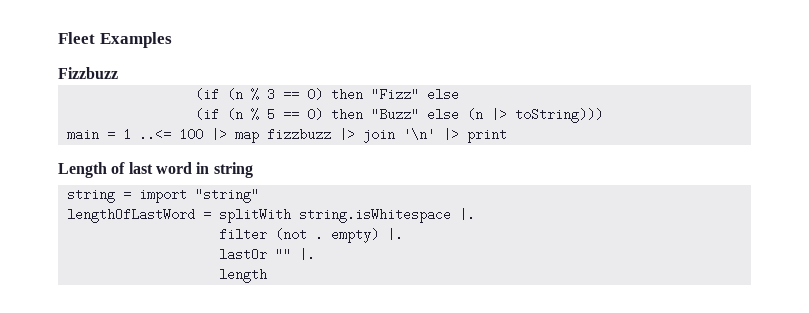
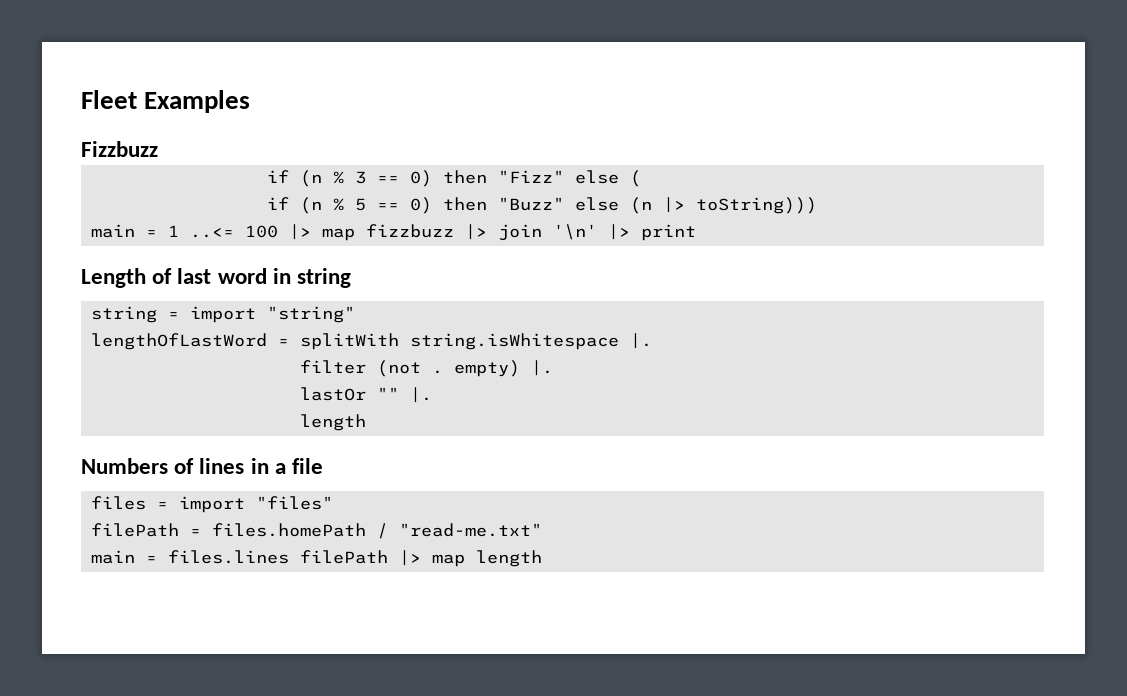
[194,88,219,101] (if -> [267,170,290,183] if
[194,108,219,121] // (if -> [630,170,642,187] [267,197,290,210] ( // if
(267, 275) none -> [81,458,324,474] [91,496,334,513] [91,523,543,539] [91,550,543,567] // Numbers of lines in a file // files = import "files" // filePath = files.homePath / "read-me.txt" // main = files.lines filePath |> map length

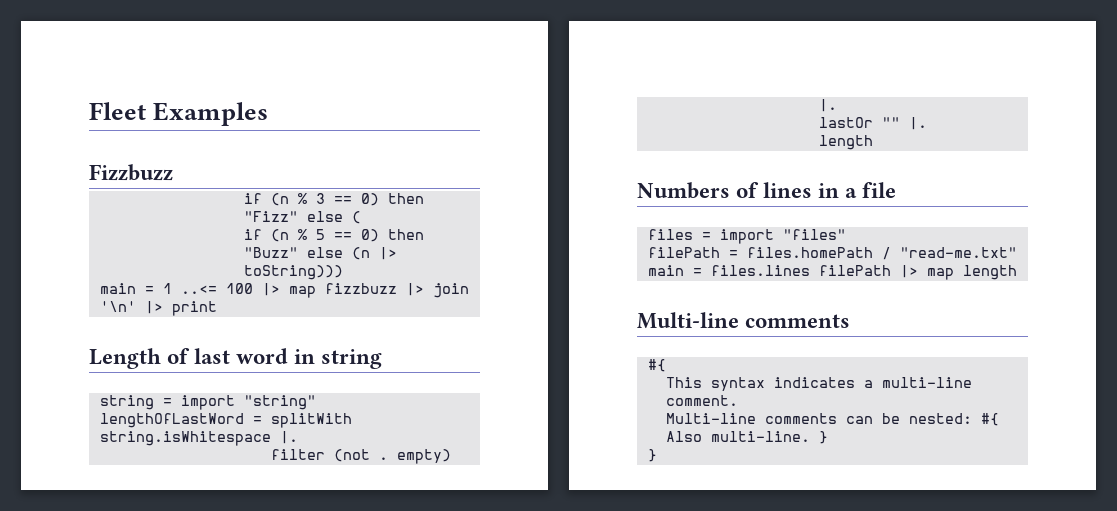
(543, 558) none -> [637,312,851,329] [647,359,666,372] [665,377,972,391] [665,395,738,406] [665,413,999,426] [665,431,828,444] [647,449,657,462] // Multi-line comments // #{ // This syntax indicates a multi-line comment. // Multi-line comments can be nested: #{ Also multi-line. } // }

